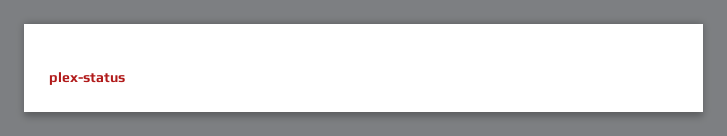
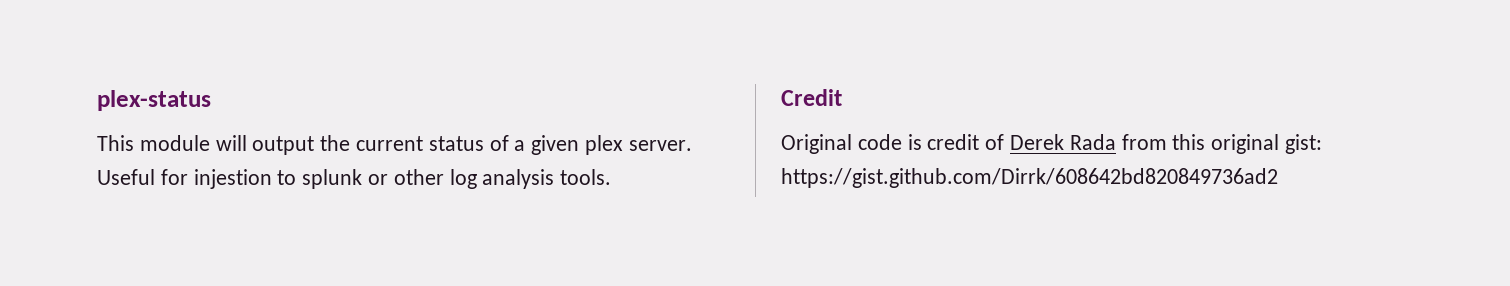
(125, 78) none -> [97,135,692,155] [97,169,612,189] [781,89,842,106] [781,134,1323,154] [781,168,1278,188] // This module will output the current status of a given plex server. Useful for injestion to splunk or other log analysis tools. // Credit // Original code is credit of Derek Rada from this original gist: https://gist.github.com/Dirrk/608642bd820849736ad2

